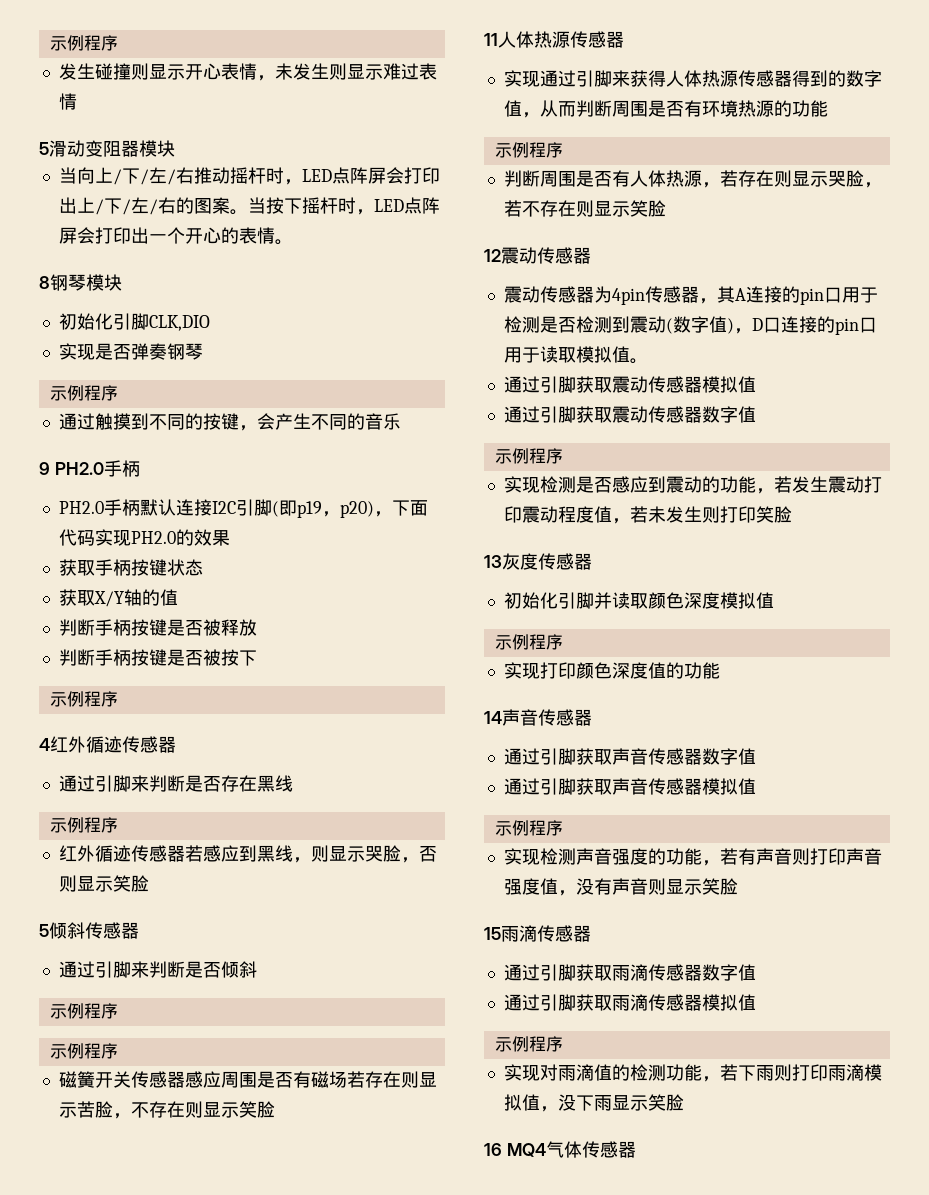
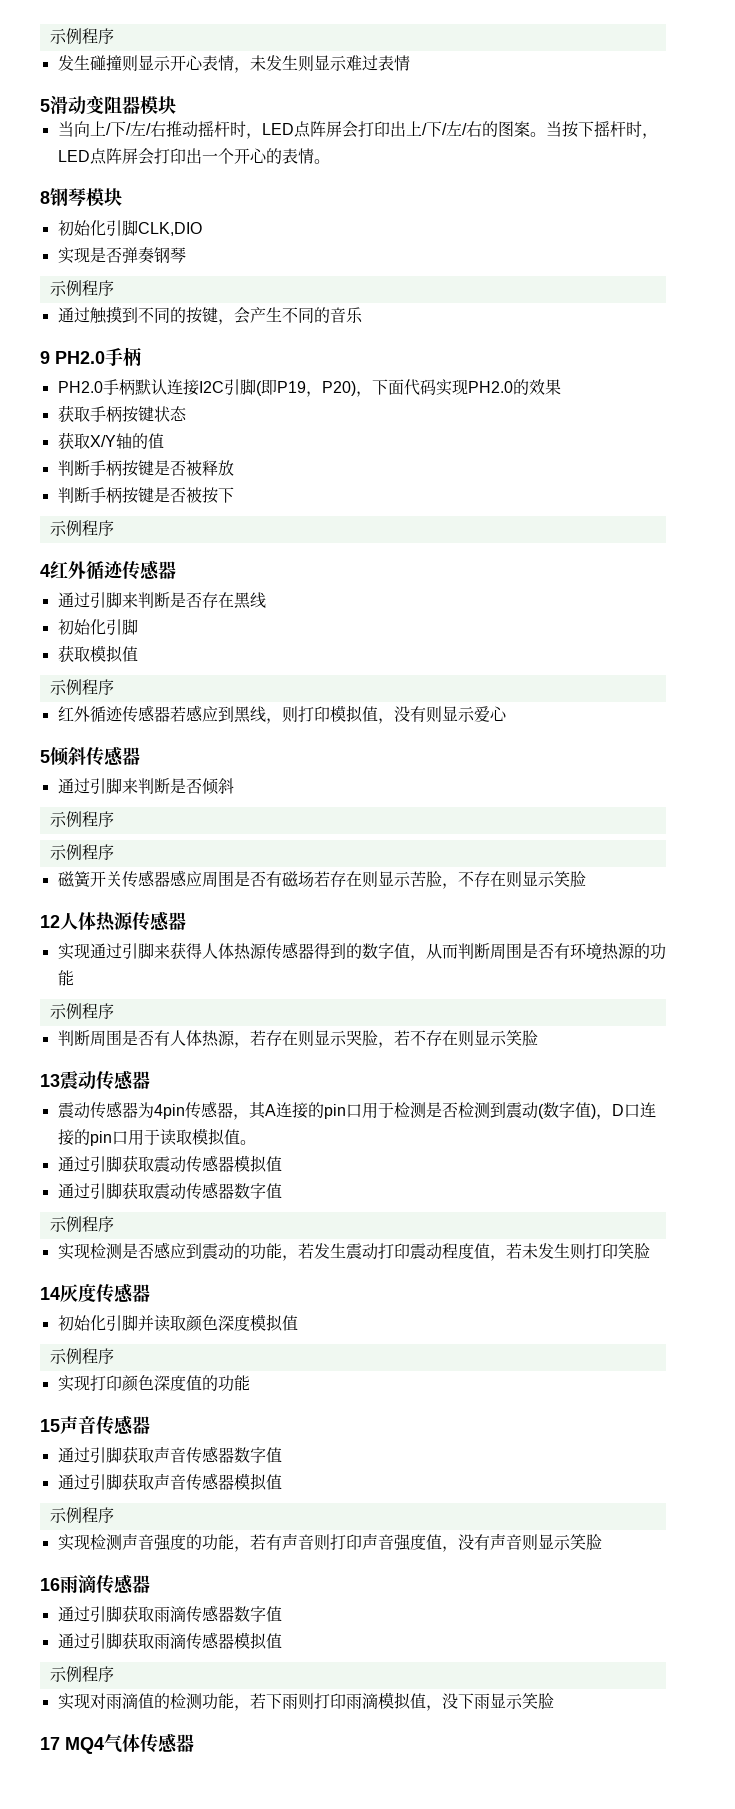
[296,501,374,518] p19，p20) -> [276,381,356,397] P19，P20)
(293, 783) none -> [57,619,138,636] [57,645,138,663] // 初始化引脚 // 获取模拟值
[328,845,437,863] [58,875,149,892] 显示哭脸，否则显示笑脸 -> [297,705,507,724] 打印模拟值，没有则显示爱心
[484,33,498,46] 11 -> [40,915,60,928] 12
[484,249,501,262] 12 -> [40,1074,60,1087] 13
[484,555,502,568] 13 -> [40,1287,60,1300] 14
[484,711,502,724] 14 -> [40,1419,60,1432] 15
[484,927,501,940] 15 -> [40,1578,60,1591] 16
[484,1143,502,1156] 16 -> [40,1737,60,1750] 17

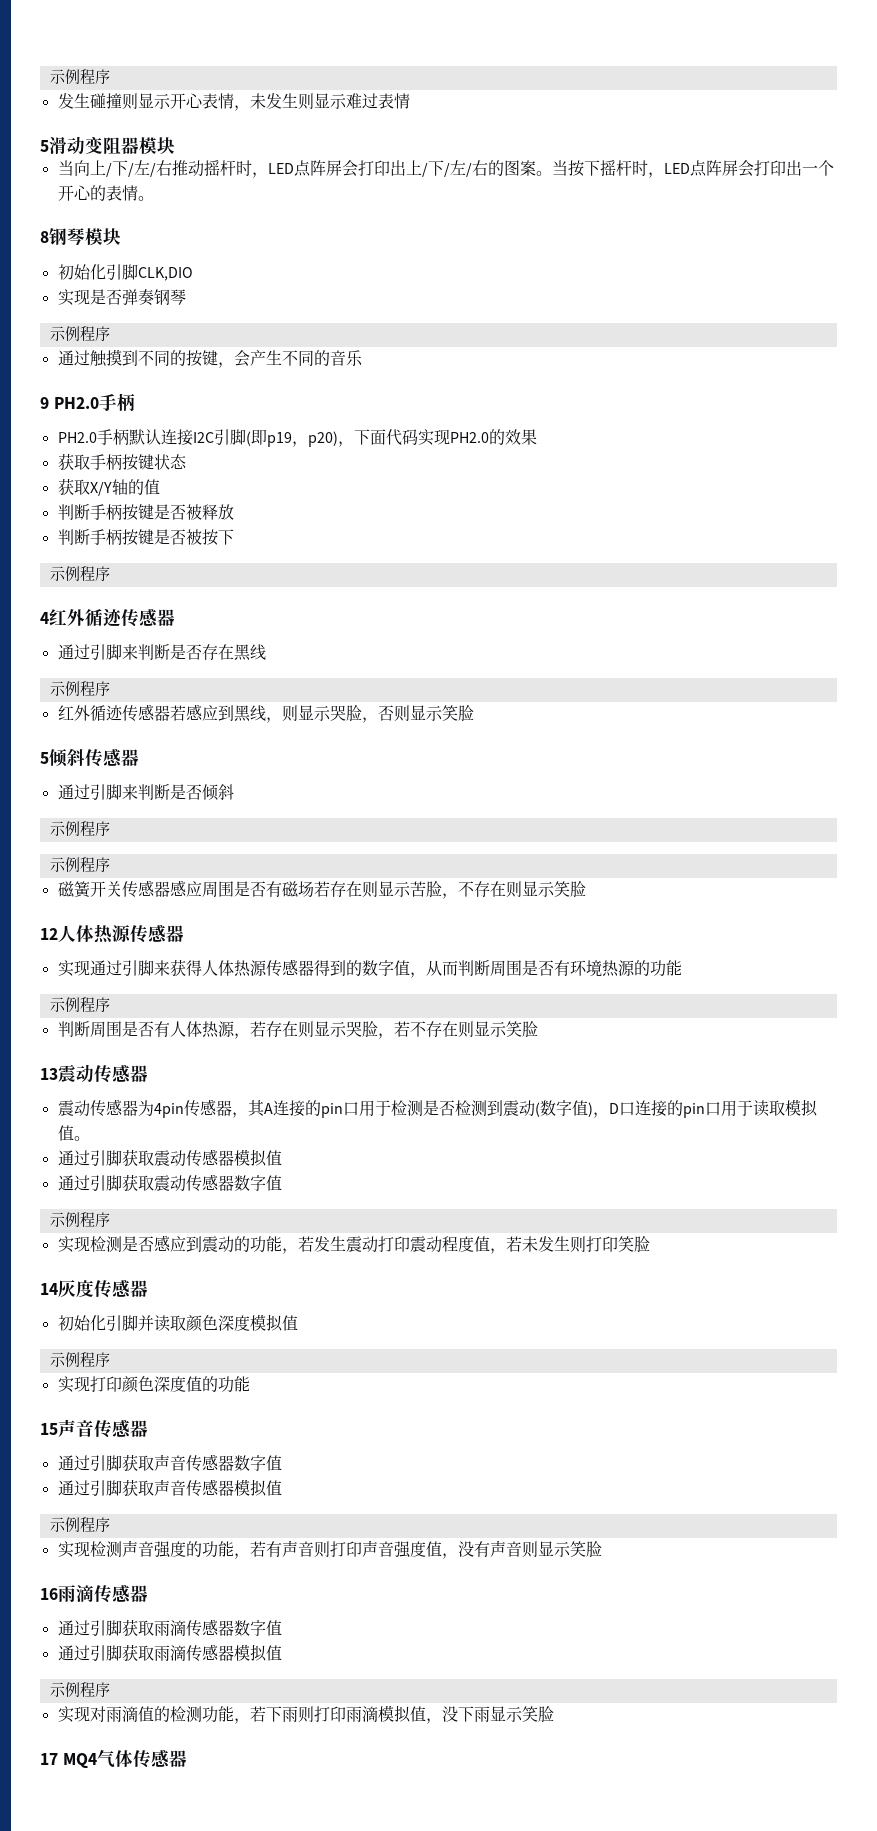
[276,381,356,397] P19，P20) -> [266,431,338,447] p19，p20)
[57,619,138,636] [57,645,138,663] // 初始化引脚 // 获取模拟值 -> (266, 652) none
[297,705,507,724] 打印模拟值，没有则显示爱心 -> [297,705,474,723] 显示哭脸，否则显示笑脸

